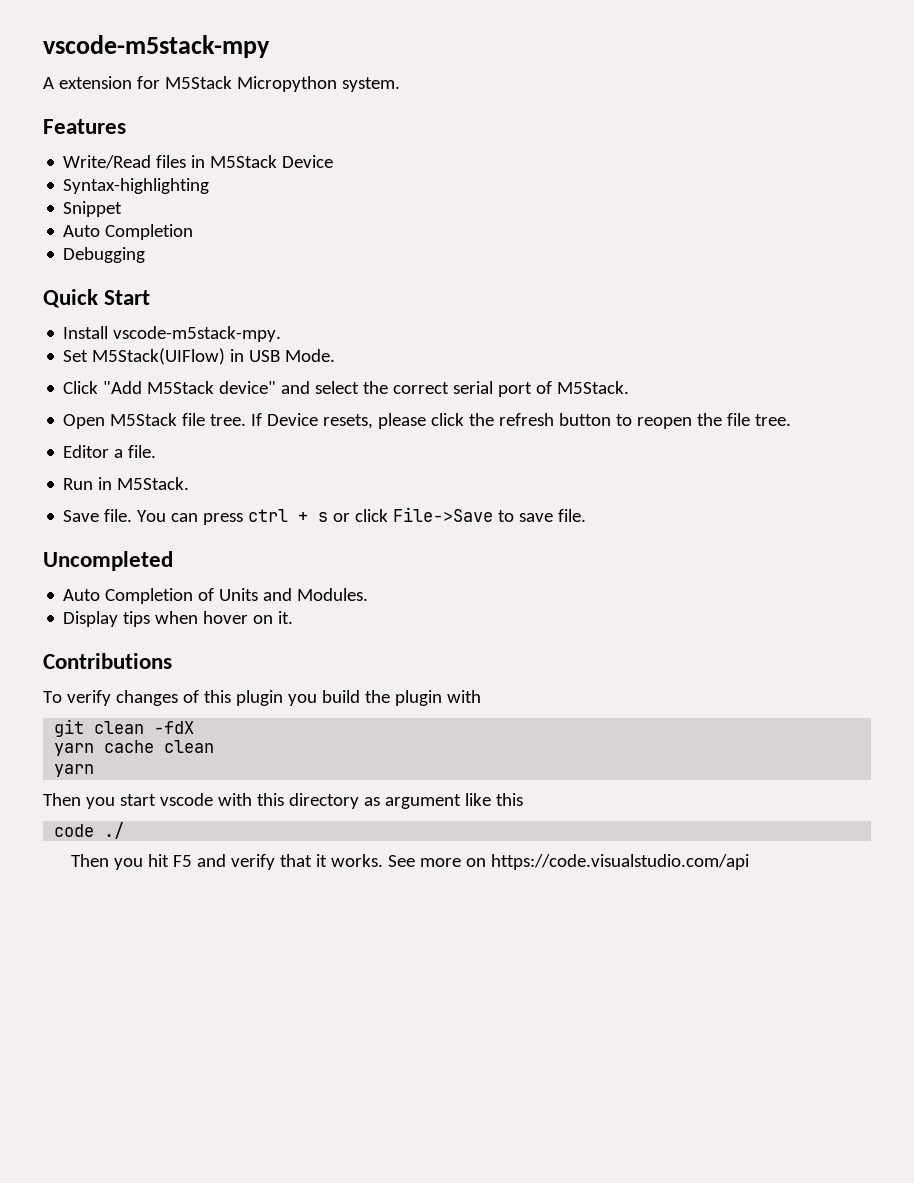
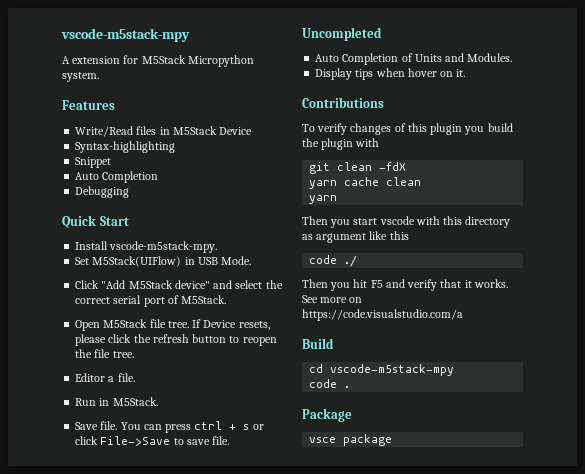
[490,854,749,870] https://code.visualstudio.com/api -> [302,309,463,321] [302,338,334,349] [309,364,455,376] [309,379,351,388] [302,408,352,422] [309,434,393,446] https://code.visualstudio.com/a // Build // cd vscode-m5stack-mpy // code . // Package // vsce package

